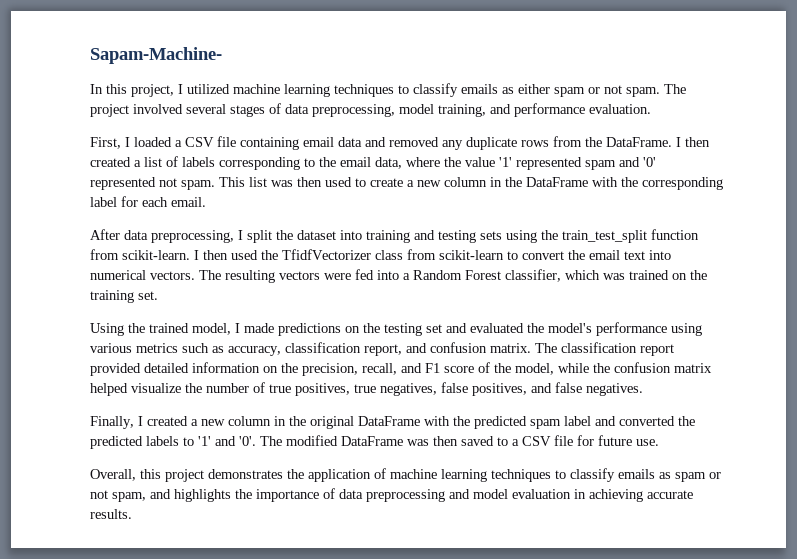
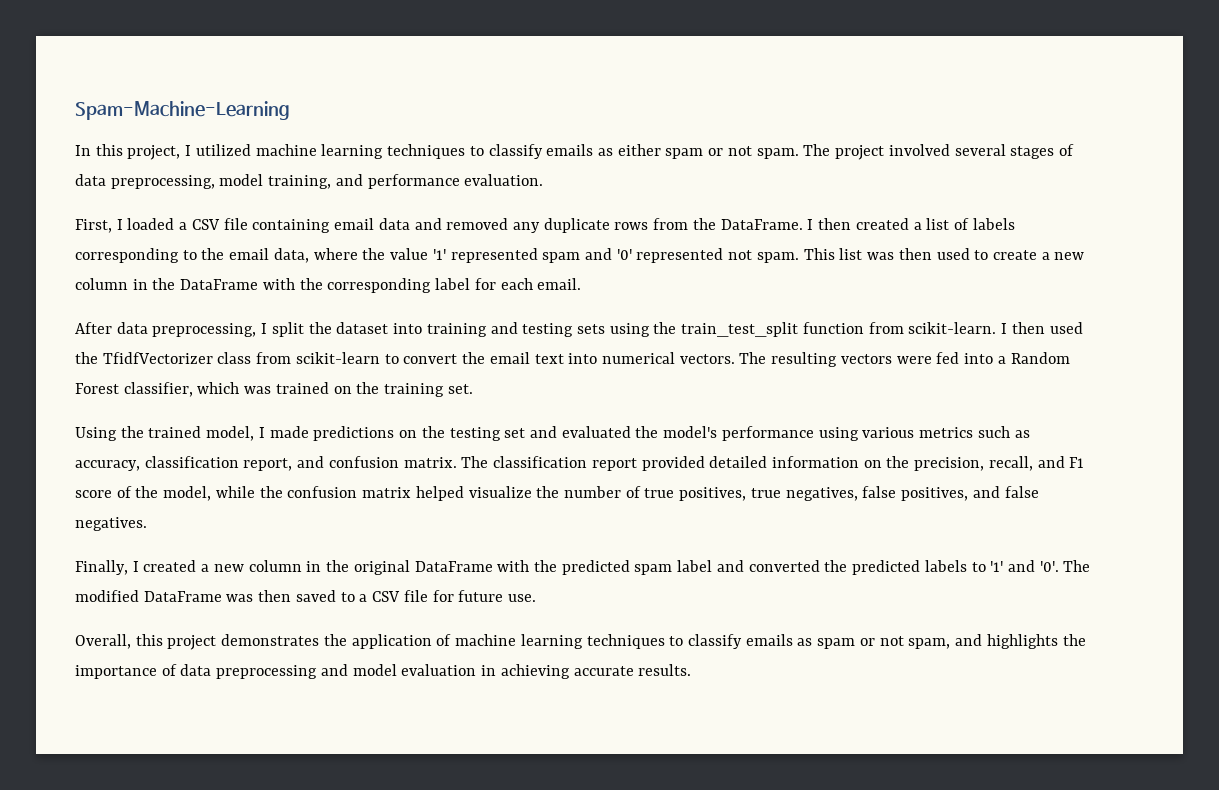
[90,47,222,64] Sapam-Machine- -> [75,101,290,120] Spam-Machine-Learning

